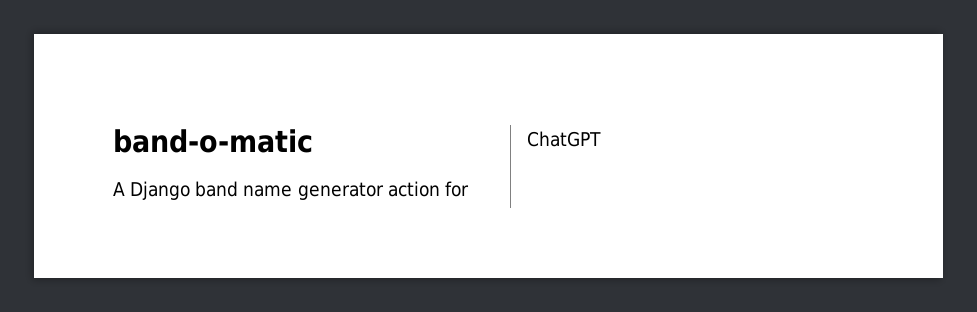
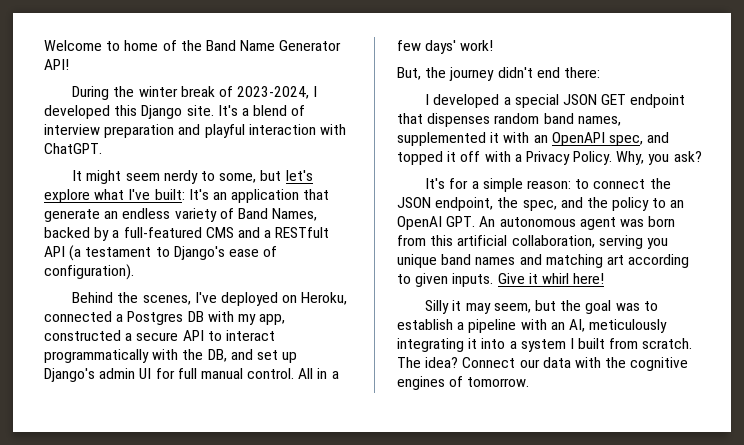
[113,129,313,153] [113,181,469,200] [527,131,601,147] band-o-matic // A Django band name generator action for ChatGPT -> [44,40,342,51] [44,59,69,70] [72,86,318,100] [44,105,306,119] [44,124,346,138] [44,143,102,154] [72,170,313,184] [44,189,330,203] [44,208,318,222] [44,227,330,241] [44,245,278,261] [44,264,134,280] [72,292,348,306] [44,311,286,325] [44,330,275,341] [44,349,298,363] [44,368,339,382] [397,40,494,54] [397,67,600,81] [425,94,686,108] [397,113,621,127] [397,132,670,146] [397,151,702,165] [425,178,671,192] [397,197,685,211] [397,216,676,230] [397,235,668,249] [397,254,690,268] [397,273,605,287] [425,300,658,314] [397,319,668,333] [397,338,693,352] [397,357,689,371] [397,376,530,390] Welcome to home of the Band Name Generator API! // During the winter break of 2023-2024, I developed this Django site. It's a blend of interview preparation and playful interaction with ChatGPT. // It might seem nerdy to some, but let's explore what I've built: It's an application that generate an endless variety of Band Names, backed by a full-featured CMS and a RESTfult API (a testament to Django's ease of configuration). // Behind the scenes, I've deployed on Heroku, connected a Postgres DB with my app, constructed a secure API to interact programmatically with the DB, and set up Django's admin UI for full manual control. All in a few days' work! // But, the journey didn't end there: // I developed a special JSON GET endpoint that dispenses random band names, supplemented it with an OpenAPI spec, and topped it off with a Privacy Policy. Why, you ask? // It's for a simple reason: to connect the JSON endpoint, the spec, and the policy to an OpenAI GPT. An autonomous agent was born from this artificial collaboration, serving you unique band names and matching art according to given inputs. Give it whirl here! // Silly it may seem, but the goal was to establish a pipeline with an AI, meticulously integrating it into a system I built from scratch. The idea? Connect our data with the cognitive engines of tomorrow.

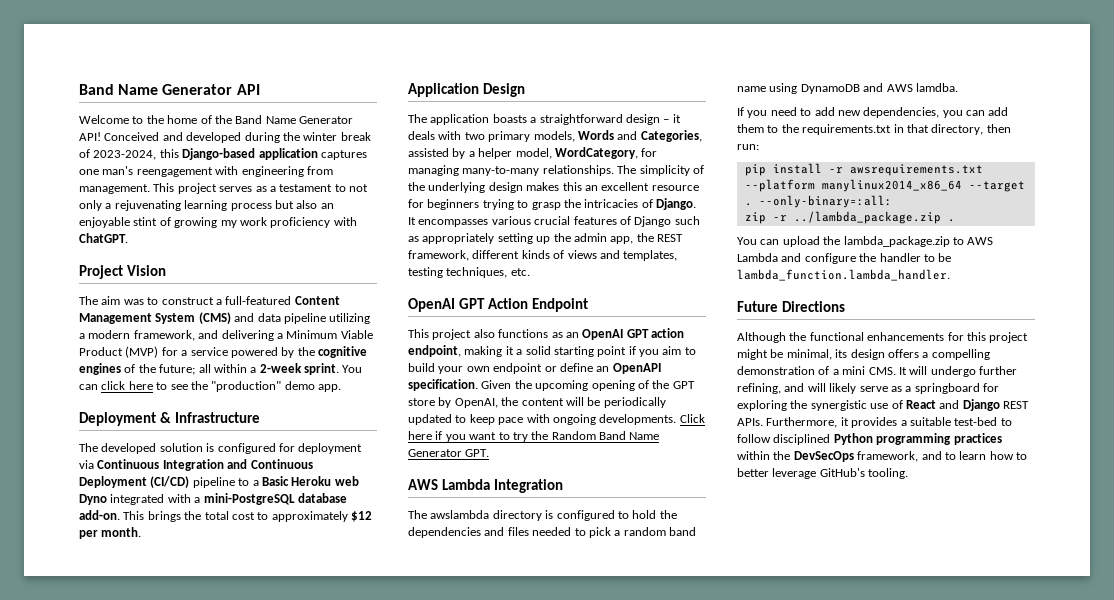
(44, 45) none -> [79,84,260,95] Band Name Generator API //
(121, 46) none -> [146,115,164,124] the
[72,86,110,100] // During -> [104,132,280,143] Conceived and developed during
[313,86,318,97] [44,105,306,119] [44,124,346,138] [44,143,102,154] [72,170,313,184] [44,189,330,203] [44,208,318,222] [44,227,330,241] [44,245,278,261] [44,264,134,280] [72,292,348,306] [44,311,286,325] [44,330,275,341] [44,349,298,363] [44,368,339,382] [397,40,494,54] [397,67,600,81] [425,94,686,108] [397,113,621,127] [397,132,670,146] [397,151,702,165] [425,178,671,192] [397,197,685,211] [397,216,676,230] [397,235,668,249] [397,254,690,268] [397,273,605,287] [425,300,658,314] [397,319,668,333] [397,338,693,352] [397,357,689,371] [397,376,530,390] I developed this Django site. It's a blend of interview preparation and playful interaction with ChatGPT. // It might seem nerdy to some, but let's explore what I've built: It's an application that generate an endless variety of Band Names, backed by a full-featured CMS and a RESTfult API (a testament to Django's ease of configuration). // Behind the scenes, I've deployed on Heroku, connected a Postgres DB with my app, constructed a secure API to interact programmatically with the DB, and set up Django's admin UI for full manual control. All in a few days' work! // But, the journey didn't end there: // I developed a special JSON GET endpoint that dispenses random band names, supplemented it with an OpenAPI spec, and topped it off with a Privacy Policy. Why, you ask? // It's for a simple reason: to connect the JSON endpoint, the spec, and the policy to an OpenAI GPT. An autonomous agent was born from this artificial collaboration, serving you unique band names and matching art according to given inputs. Give it whirl here! // Silly it may seem, but the goal was to establish a pipeline with an AI, meticulously integrating it into a system I built from scratch. The idea? Connect our data with the cognitive engines of tomorrow. -> [159,148,367,160] [79,166,333,177] [79,183,368,194] [79,200,334,211] [79,217,357,228] [79,233,128,243] [79,265,166,279] [79,296,340,305] [79,312,371,324] [79,330,373,341] [79,346,367,358] [79,363,363,375] [79,381,341,392] [79,412,260,426] [79,443,363,454] [79,459,313,471] [79,476,359,488] [79,493,347,505] [79,510,372,522] [79,527,142,539] [408,83,525,97] [408,114,681,125] [408,130,702,142] [408,147,658,159] [408,165,704,176] [408,182,699,193] [408,198,696,210] [408,216,700,227] [408,233,683,244] [408,250,678,261] [408,267,530,278] [408,298,588,312] [408,328,684,340] [408,345,696,357] [408,363,661,374] [408,379,695,391] [408,397,666,408] [408,414,705,425] [408,431,660,442] [408,449,490,457] [408,479,563,493] [408,510,677,521] [408,527,696,538] [737,83,958,94] [737,107,1009,118] [737,124,1011,135] [737,144,759,150] [744,163,983,176] [744,179,1025,192] [744,195,892,208] [744,211,955,224] [737,236,994,247] [737,253,952,264] [737,269,950,281] [737,301,845,312] [737,332,1029,343] [737,349,990,360] [737,366,1017,377] [737,383,999,394] [737,399,1029,411] [737,417,1012,428] [737,433,1002,445] [737,451,1027,462] [737,468,909,479] this Django-based application captures one man's reengagement with engineering from management. This project serves as a testament to not only a rejuvenating learning process but also an enjoyable stint of growing my work proficiency with ChatGPT. // Project Vision // The aim was to construct a full-featured Content Management System (CMS) and data pipeline utilizing a modern framework, and delivering a Minimum Viable Product (MVP) for a service powered by the cognitive engines of the future; all within a 2-week sprint. You can click here to see the "production" demo app. // Deployment & Infrastructure // The developed solution is configured for deployment via Continuous Integration and Continuous Deployment (CI/CD) pipeline to a Basic Heroku web Dyno integrated with a mini-PostgreSQL database add-on. This brings the total cost to approximately $12 per month. // Application Design // The application boasts a straightforward design – it deals with two primary models, Words and Categories, assisted by a helper model, WordCategory, for managing many-to-many relationships. The simplicity of the underlying design makes this an excellent resource for beginners trying to grasp the intricacies of Django. It encompasses various crucial features of Django such as appropriately setting up the admin app, the REST framework, different kinds of views and templates, testing techniques, etc. // OpenAI GPT Action Endpoint // This project also functions as an OpenAI GPT action endpoint, making it a solid starting point if you aim to build your own endpoint or define an OpenAPI specification. Given the upcoming opening of the GPT store by OpenAI, the content will be periodically updated to keep pace with ongoing developments. Click here if you want to try the Random Band Name Generator GPT. // AWS Lambda Integration // The awslambda directory is configured to hold the dependencies and files needed to pick a random band name using DynamoDB and AWS lamdba. // If you need to add new dependencies, you can add them to the requirements.txt in that directory, then run: // pip install -r awsrequirements.txt --platform manylinux2014_x86_64 --target . --only-binary=:all: // zip -r ../lambda_package.zip . // You can upload the lambda_package.zip to AWS Lambda and configure the handler to be lambda_function.lambda_handler. // Future Directions // Although the functional enhancements for this project might be minimal, its design offers a compelling demonstration of a mini CMS. It will undergo further refining, and will likely serve as a springboard for exploring the synergistic use of React and Django REST APIs. Furthermore, it provides a suitable test-bed to follow disciplined Python programming practices within the DevSecOps framework, and to learn how to better leverage GitHub's tooling.

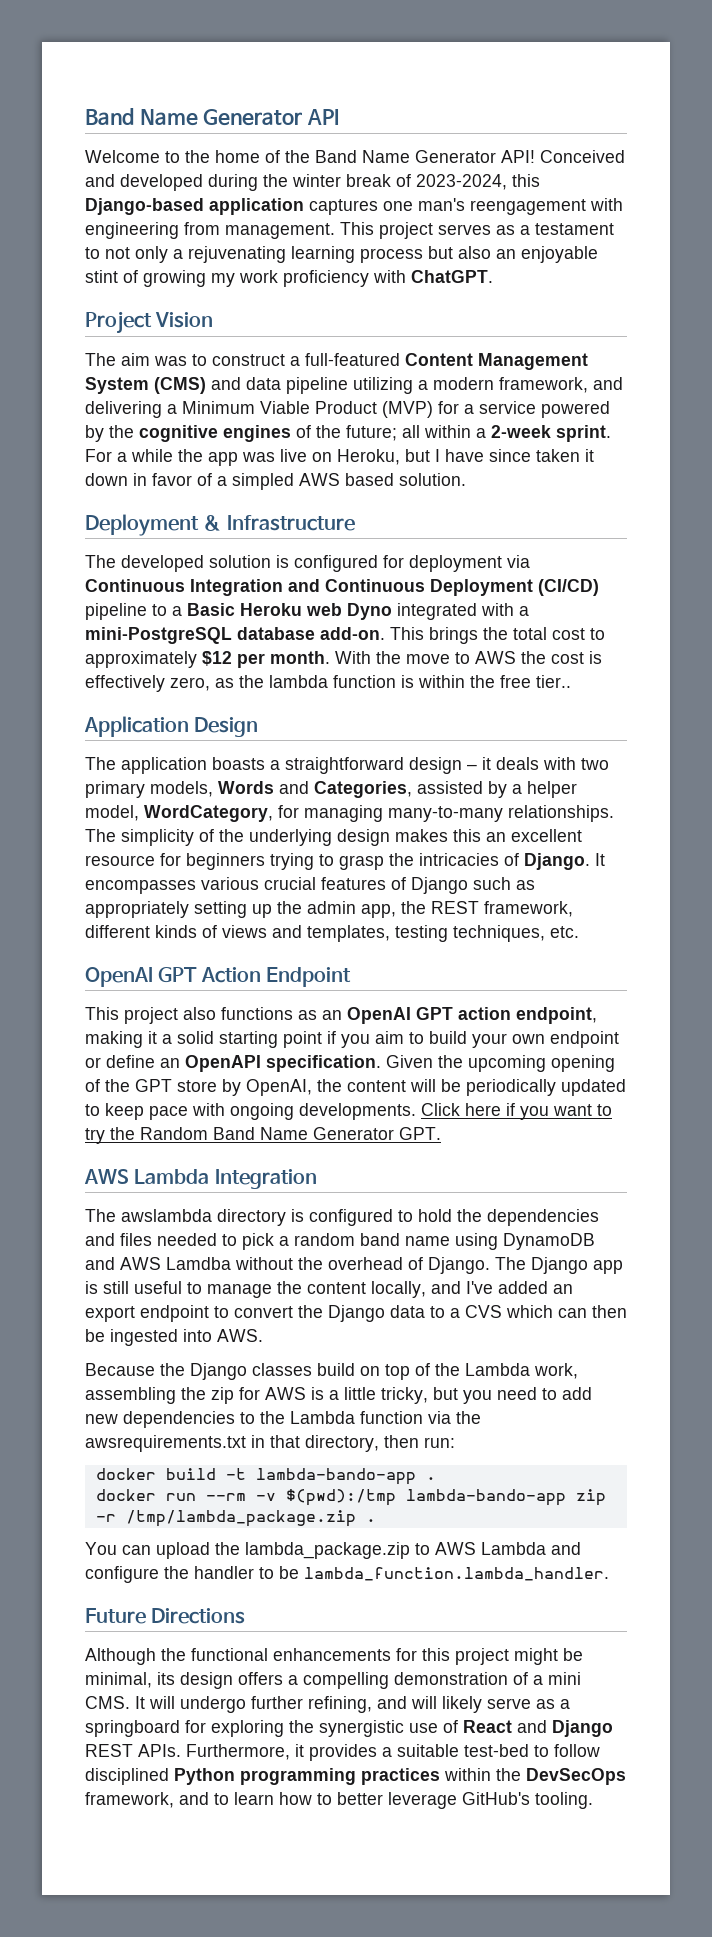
[342,365,363,373] [79,381,341,392] You can click here to see the "production" demo app. -> [85,449,594,466] [85,473,466,490] For a while the app was live on Heroku, but I have since taken it down in favor of a simpled AWS based solution.
(142, 532) none -> [335,651,602,664] [85,675,571,692] With the move to AWS the cost is effectively zero, as the lambda function is within the free tier..
[915,83,958,92] [737,107,744,116] lamdba. // If -> [166,1257,623,1274] [85,1281,573,1298] [85,1305,627,1322] [85,1329,263,1346] [85,1363,578,1380] [85,1387,458,1404] Lamdba without the overhead of Django. The Django app is still useful to manage the content locally, and I've added an export endpoint to convert the Django data to a CVS which can then be ingested into AWS. // Because the Django classes build on top of the Lambda work, assembling the zip for AWS is a little tricky, but
[863,107,1009,118] [737,124,892,135] dependencies, you can add them to the requirements.txt -> [123,1411,481,1428] [85,1435,246,1452] dependencies to the Lambda function via the awsrequirements.txt
[744,163,983,176] [744,179,1025,192] [744,195,892,208] pip install -r awsrequirements.txt --platform manylinux2014_x86_64 --target . --only-binary=:all: // -> [95,1468,436,1485] [95,1489,566,1506] docker build -t lambda-bando-app . // docker run --rm -v $(pwd):/tmp lambda-bando-app
[793,211,941,224] ../lambda_package.zip -> [125,1510,356,1527] /tmp/lambda_package.zip

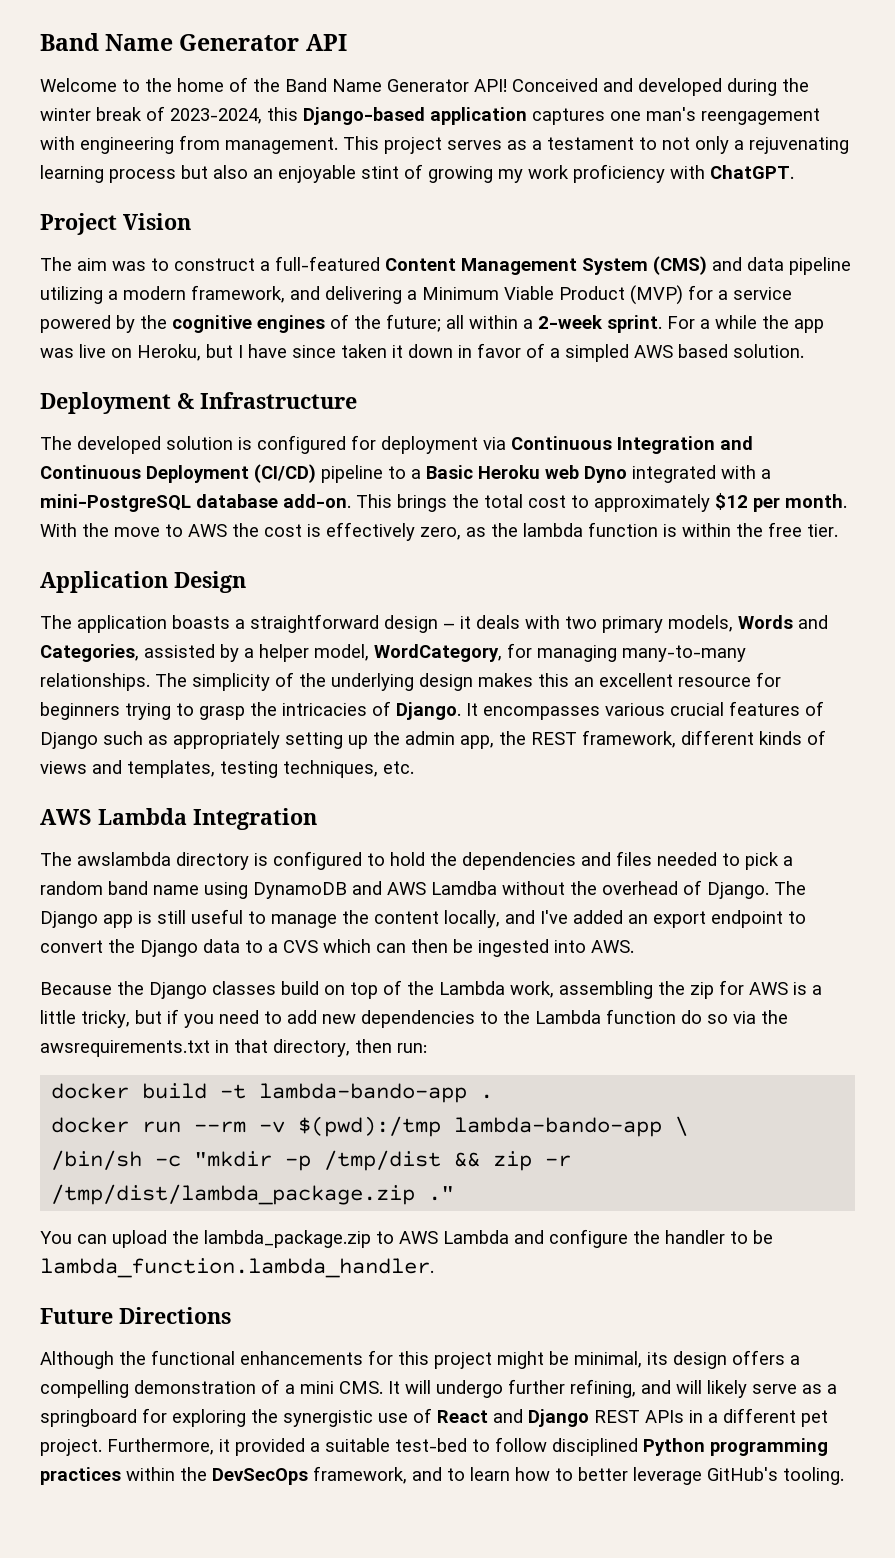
[536,675,571,688] tier.. -> [807,524,838,537] tier.
[85,967,351,987] [85,1007,597,1024] [85,1031,619,1048] [85,1055,615,1072] [85,1079,626,1096] [85,1103,612,1120] [85,1127,441,1144] // OpenAI GPT Action Endpoint // This project also functions as an OpenAI GPT action endpoint, making it a solid starting point if you aim to build your own endpoint or define an OpenAPI specification. Given the upcoming opening of the GPT store by OpenAI, the content will be periodically updated to keep pace with ongoing developments. Click here if you want to try the Random Band Name Generator GPT. -> (414, 767) none
(458, 1393) none -> [167,1009,179,1024] if
(423, 1417) none -> [681,1010,728,1024] do so
[575,1489,606,1506] [95,1510,376,1527] zip -r /tmp/lambda_package.zip . -> [675,1116,689,1136] [51,1150,572,1171] [51,1184,455,1205] \ // /bin/sh -c "mkdir -p /tmp/dist && zip -r /tmp/dist/lambda_package.zip ."
[138,1744,181,1757] APIs. -> [645,1408,828,1427] [40,1439,102,1456] APIs in a different pet project.
[309,1744,377,1761] provides -> [235,1438,305,1456] provided

